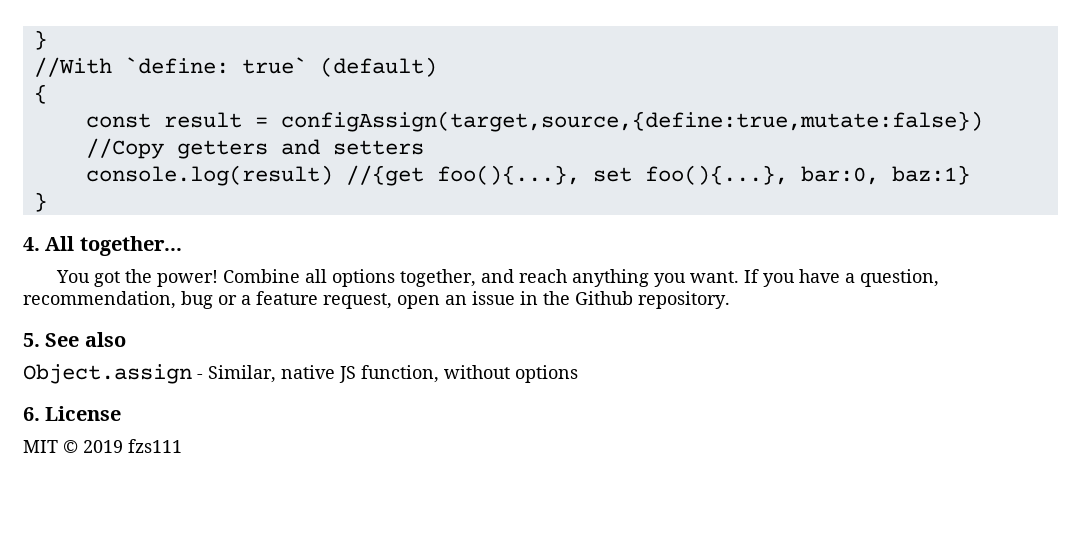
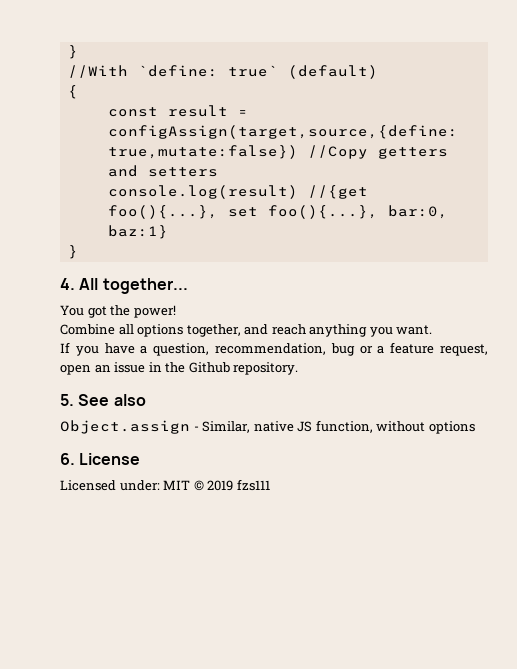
(218, 278) none -> (176, 311) //
(739, 277) none -> (433, 330) //
(122, 413) none -> [60,480,160,491] Licensed under:

